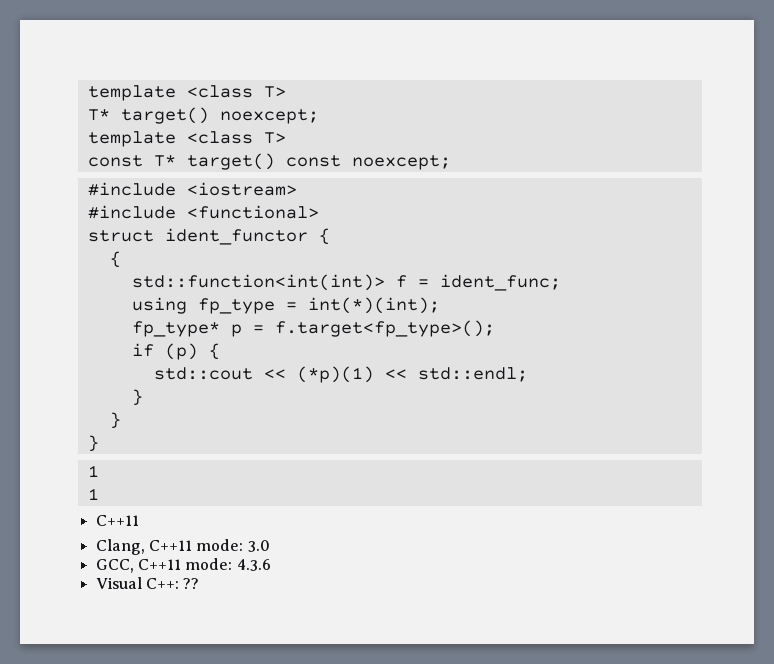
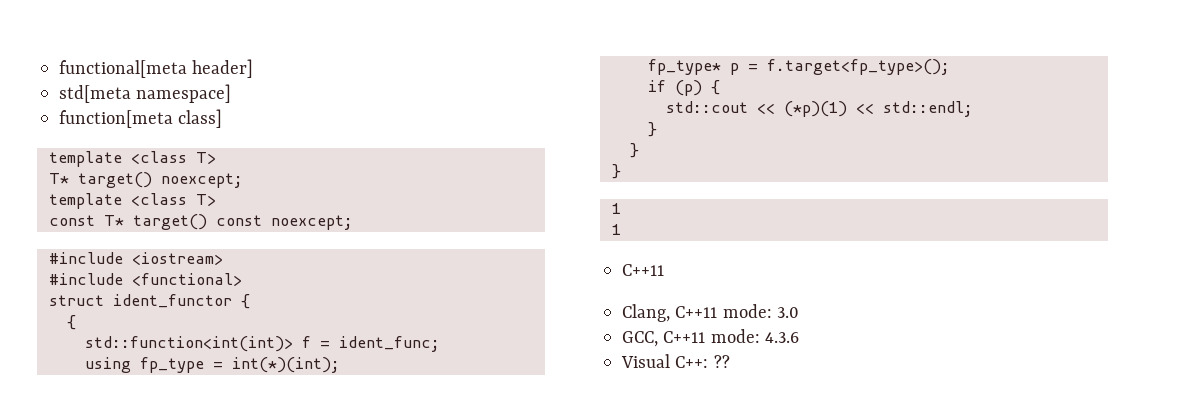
(87, 93) none -> [59,59,254,78] [59,84,232,103] [59,109,223,128] functional[meta header] // std[meta namespace] // function[meta class] //

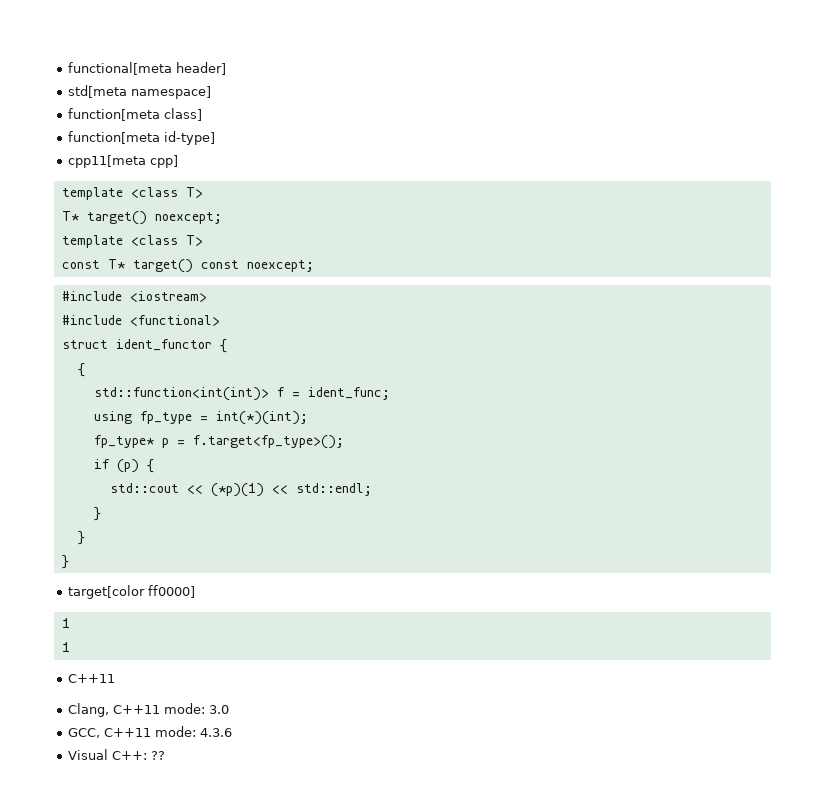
(223, 118) none -> [68,131,216,145] [68,155,179,168] // function[meta id-type] // cpp11[meta cpp]
(621, 171) none -> [68,585,196,599] // target[color ff0000]

